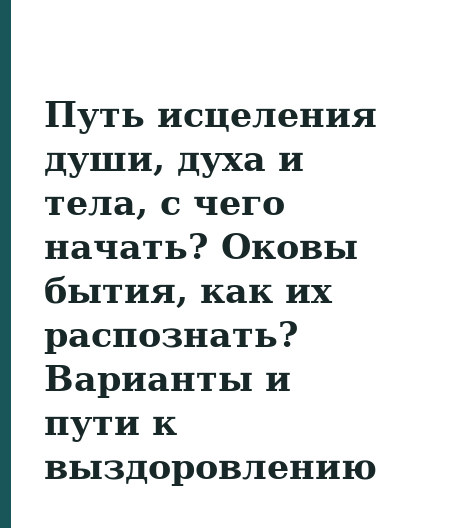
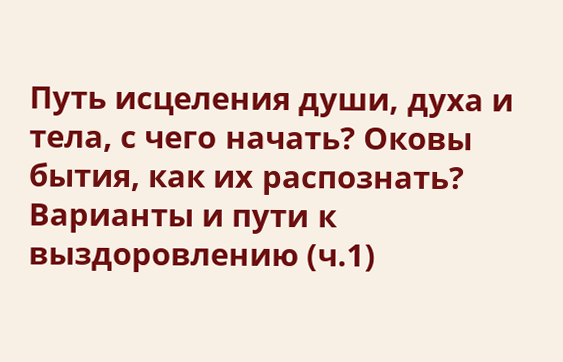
(377, 473) none -> [306,244,377,272] (ч.1)

